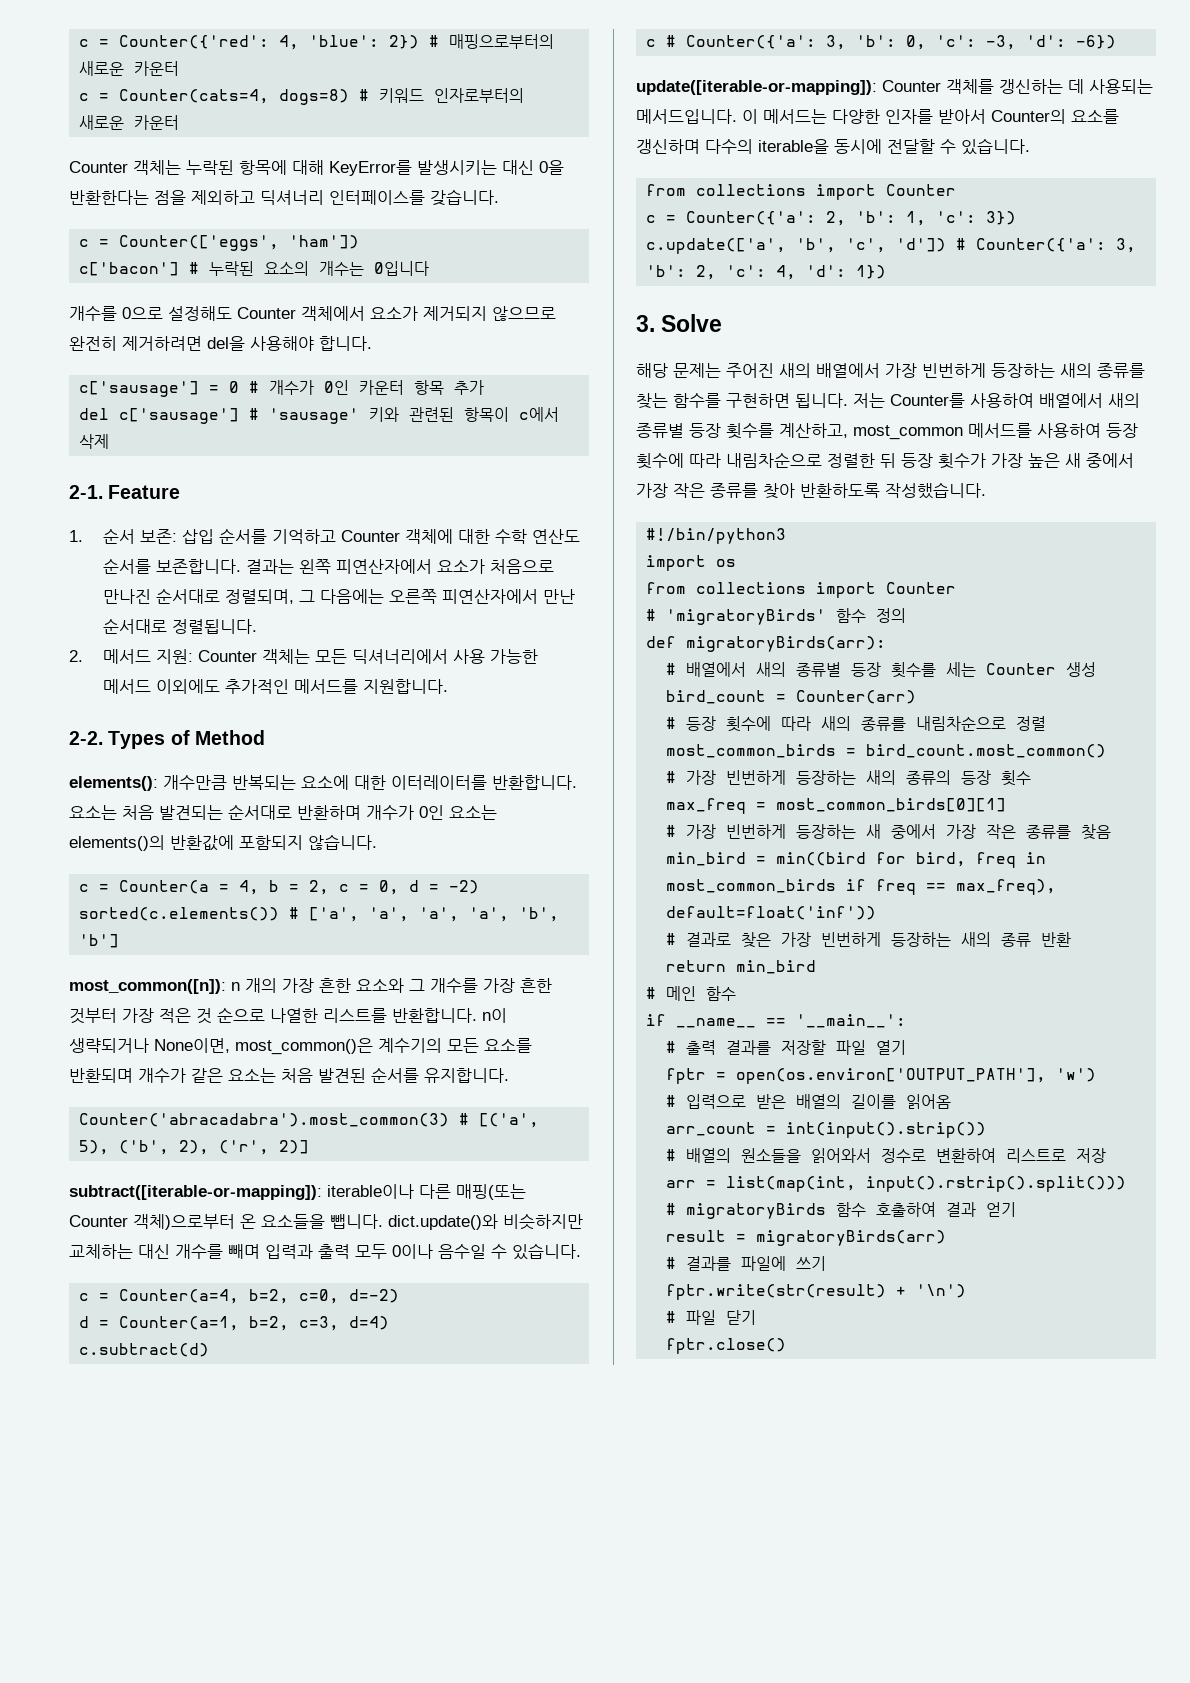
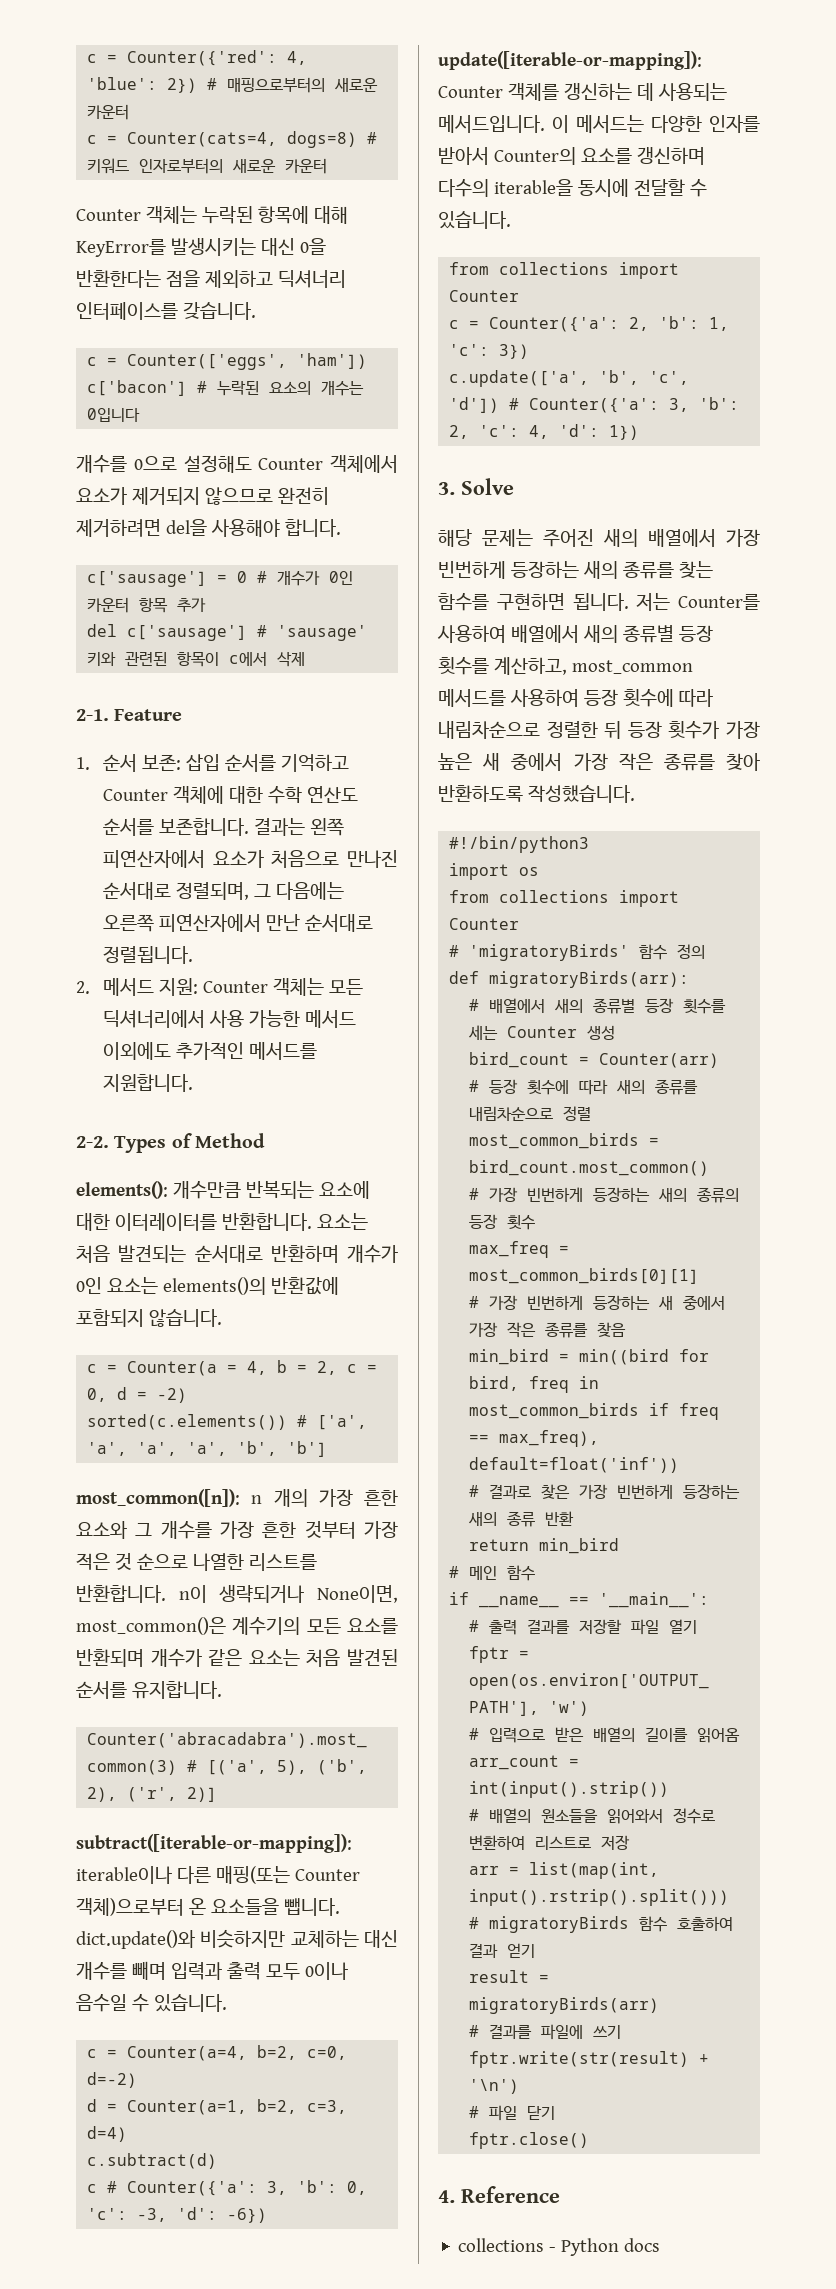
(787, 1346) none -> [438,2186,560,2203] [458,2238,661,2256] // 4. Reference // collections - Python docs

